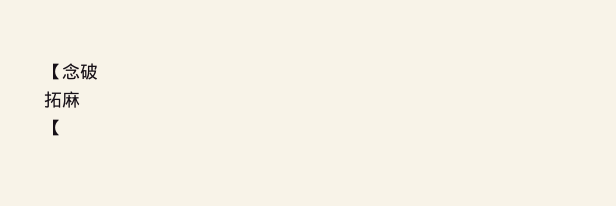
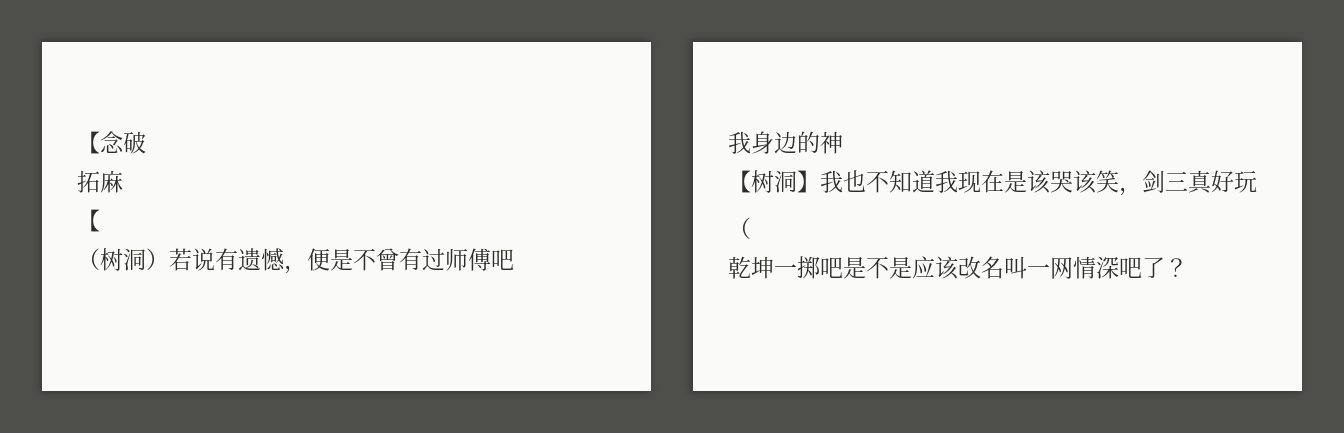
(62, 127) none -> [77,248,514,274] [728,131,843,154] [728,170,1257,196] [728,217,751,239] [728,256,1188,280] // （树洞）若说有遗憾，便是不曾有过师傅吧 // 我身边的神 // 【树洞】我也不知道我现在是该哭该笑，剑三真好玩 // （ // 乾坤一掷吧是不是应该改名叫一网情深吧了？

